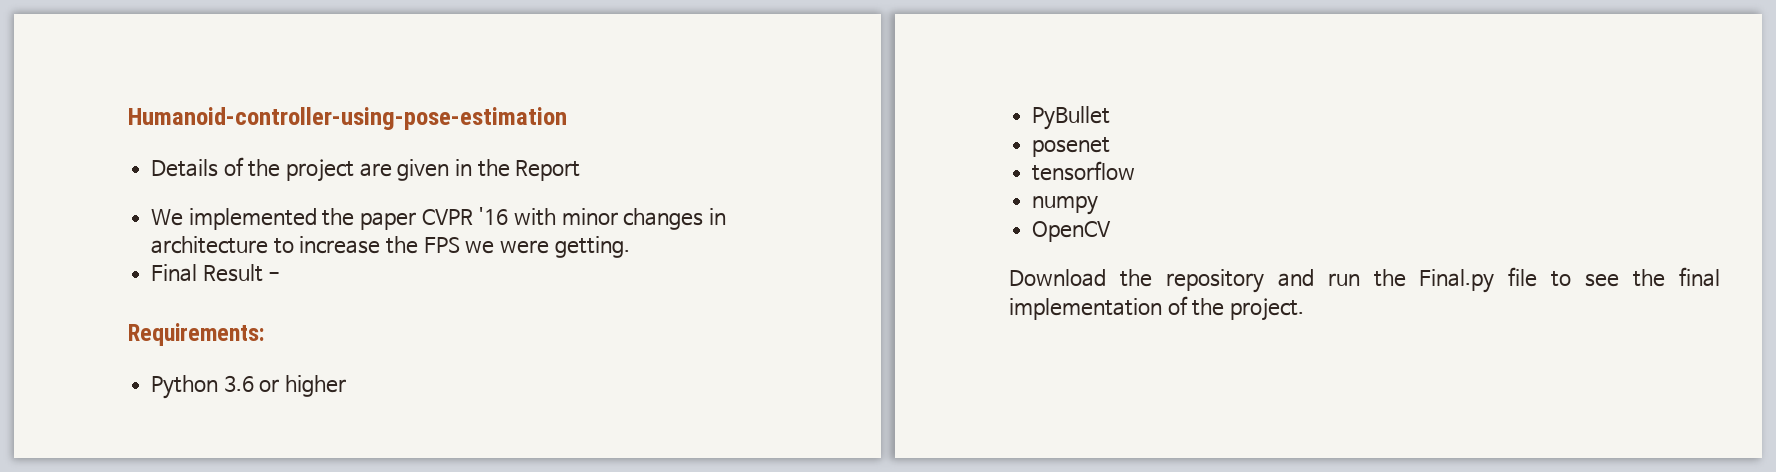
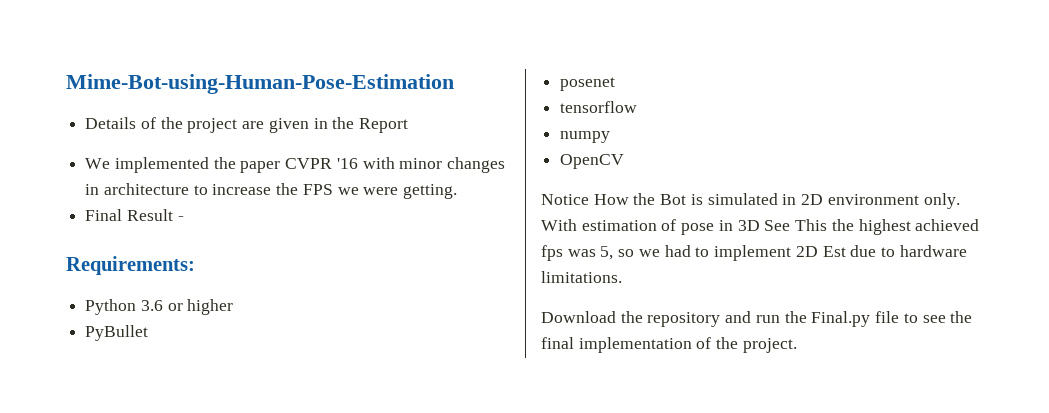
[128,107,567,130] Humanoid-controller-using-pose-estimation -> [66,74,454,94] Mime-Bot-using-Human-Pose-Estimation
(1112, 231) none -> [541,193,960,209] [541,219,980,235] [541,245,967,261] [541,271,622,283] // Notice How the Bot is simulated in 2D environment only. With estimation of pose in 3D See This the highest achieved fps was 5, so we had to implement 2D Est due to hardware limitations.

